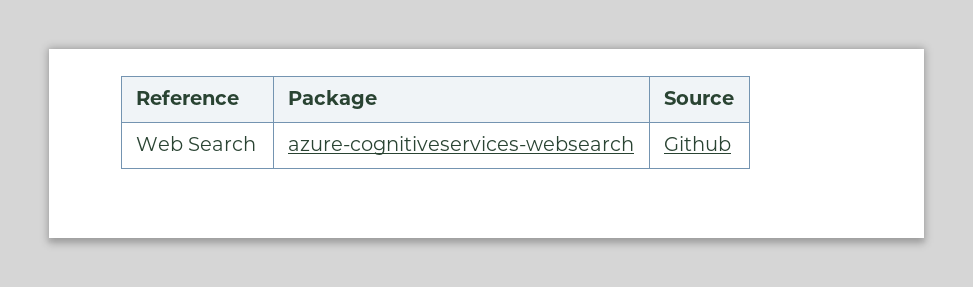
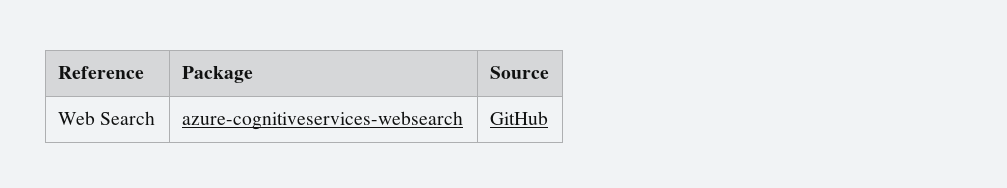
[663,136,731,151] Github -> [489,111,548,125] GitHub

